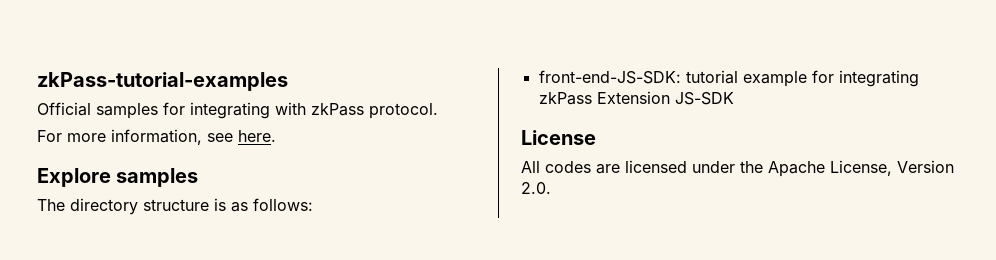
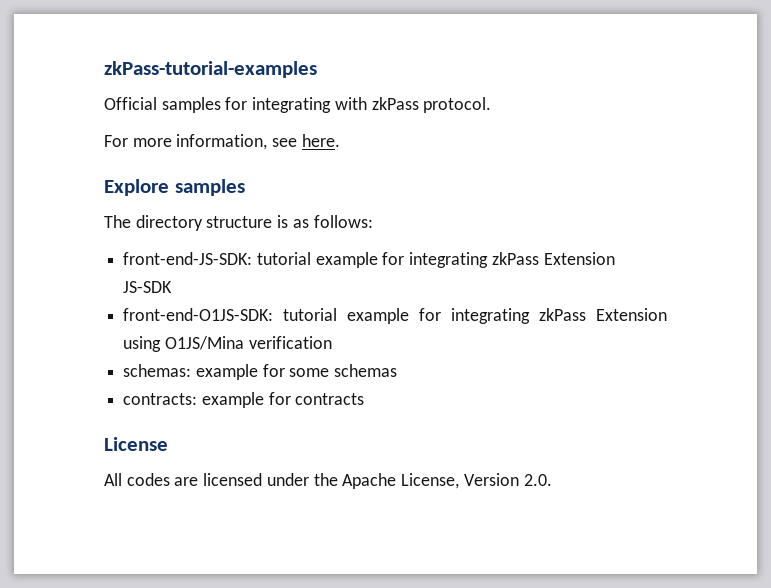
(734, 98) none -> [123,308,667,324] [123,336,332,352] [123,364,398,380] [123,392,365,408] // front-end-O1JS-SDK: tutorial example for integrating zkPass Extension using O1JS/Mina verification // schemas: example for some schemas // contracts: example for contracts

